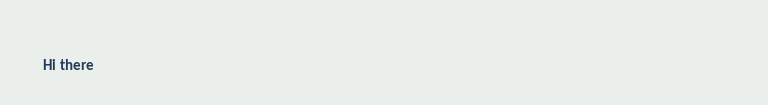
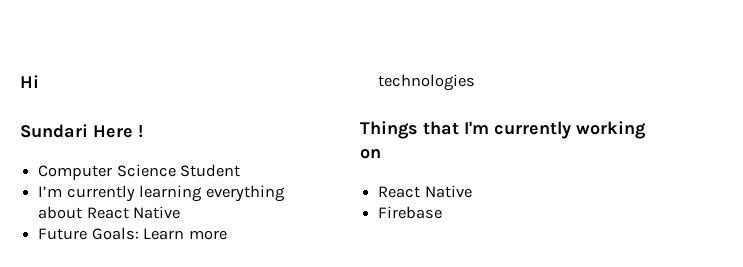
[59,59,94,70] there -> [20,124,143,138] [38,164,241,180] [38,185,285,202] [38,206,181,219] [38,227,227,240] [378,74,476,91] [360,121,646,139] [360,149,381,159] [378,185,472,198] [378,206,443,219] // Sundari Here ! // Computer Science Student // I’m currently learning everything about React Native // Future Goals: Learn more technologies // Things that I'm currently working on // React Native // Firebase

